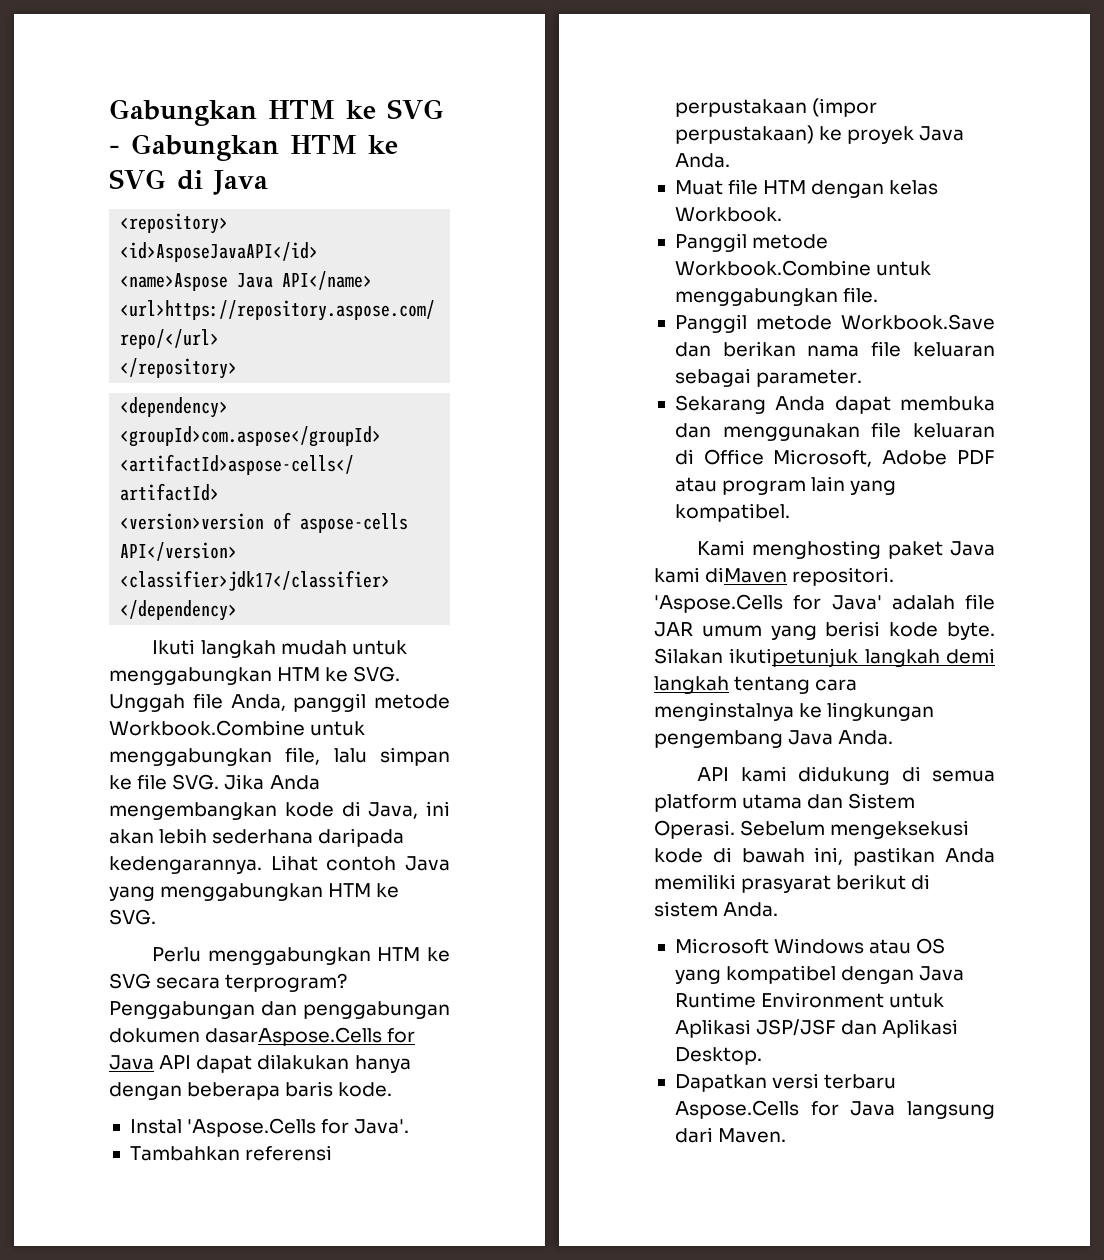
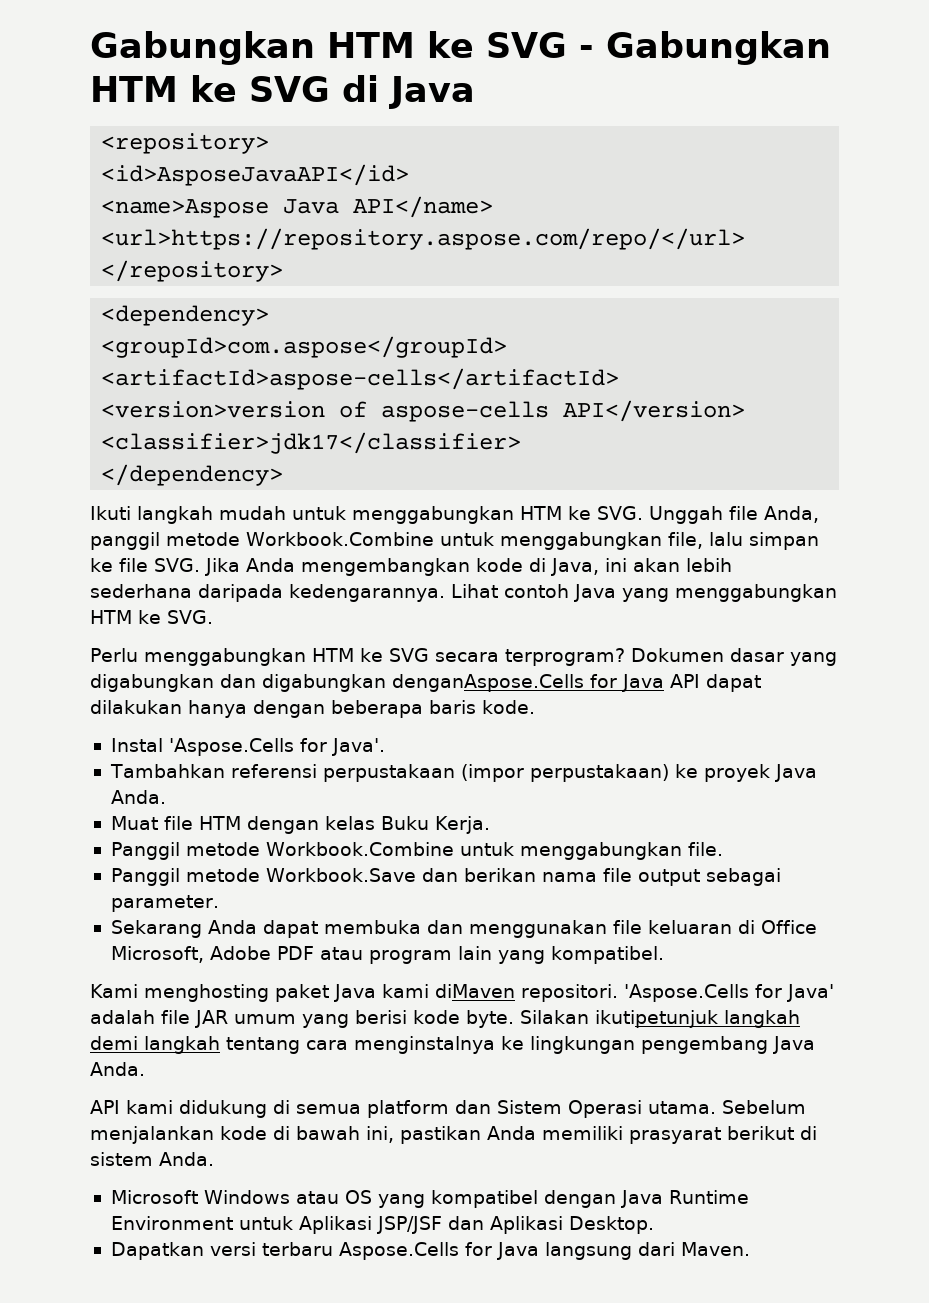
[109,1001,450,1019] [109,1027,383,1046] Penggabungan dan penggabungan dokumen dasarAspose.Cells -> [630,648,837,666] [90,674,584,692] Dokumen dasar yang digabungkan dan digabungkan denganAspose.Cells
[674,207,782,222] Workbook. -> [380,816,490,834] Buku Kerja.
[913,342,995,357] keluaran -> [637,869,700,886] output
[742,794,803,809] utama -> (449, 1109) none
[654,820,970,839] Operasi. Sebelum mengeksekusi -> [568,1100,806,1118] [90,1126,214,1144] Operasi utama. Sebelum menjalankan

